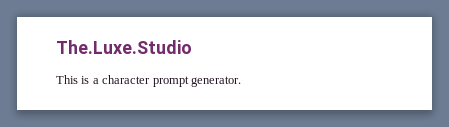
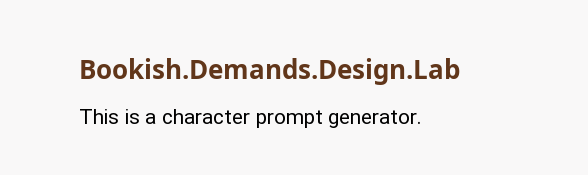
[56,40,192,54] The.Luxe.Studio -> [79,58,460,85] Bookish.Demands.Design.Lab

